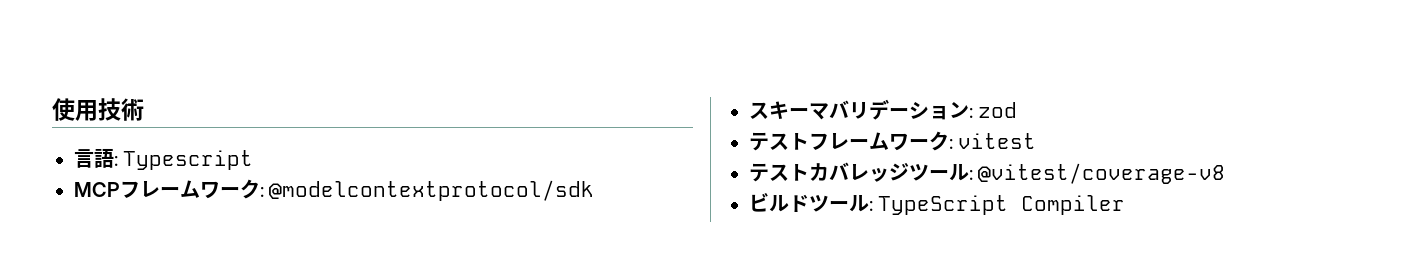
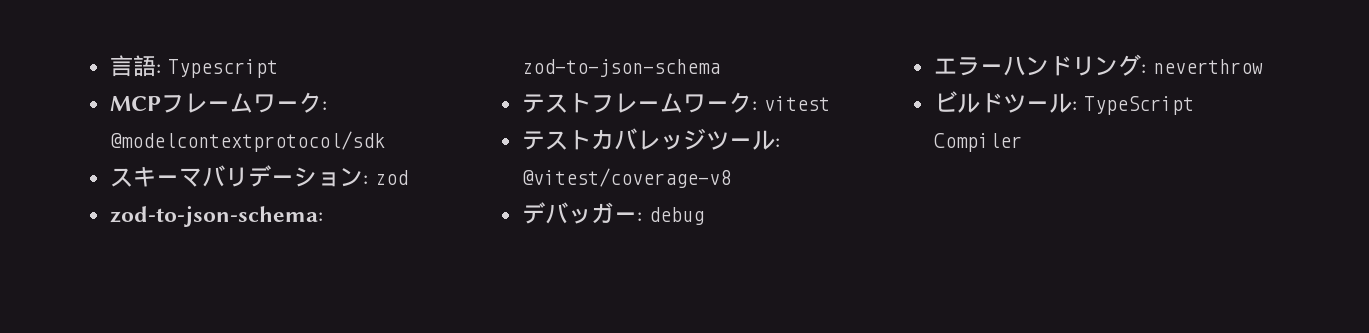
[52,98,144,121] 使用技術 // -> (110, 66) none
(1018, 110) none -> [110,206,324,227] [522,59,721,77] // zod-to-json-schema: zod-to-json-schema
(1226, 173) none -> [522,202,704,225] [934,54,1263,76] // デバッガー: debug // エラーハンドリング: neverthrow

